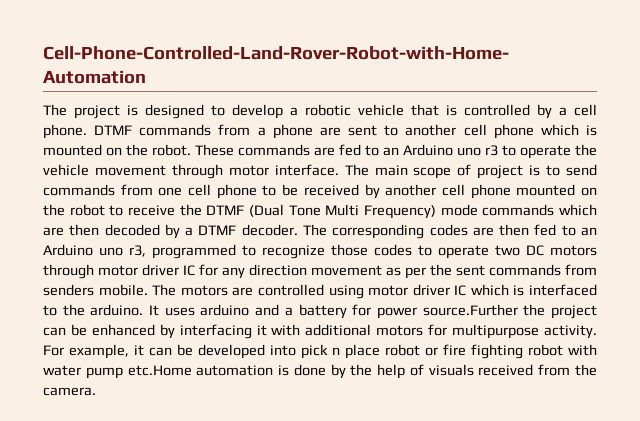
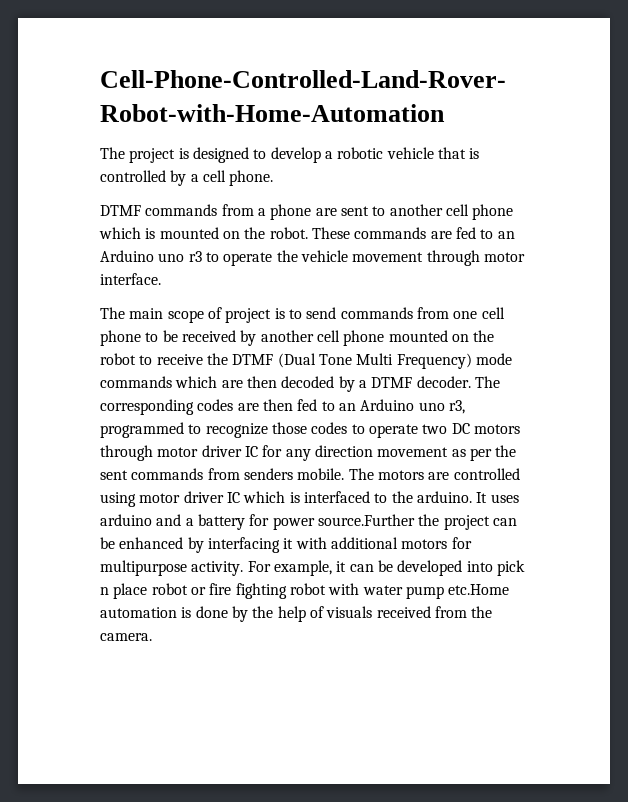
(87, 131) none -> (274, 178) //
(339, 170) none -> (161, 279) //

